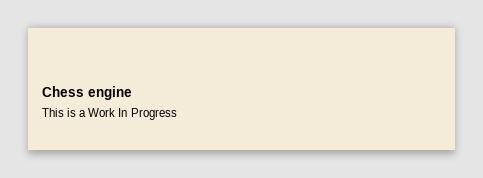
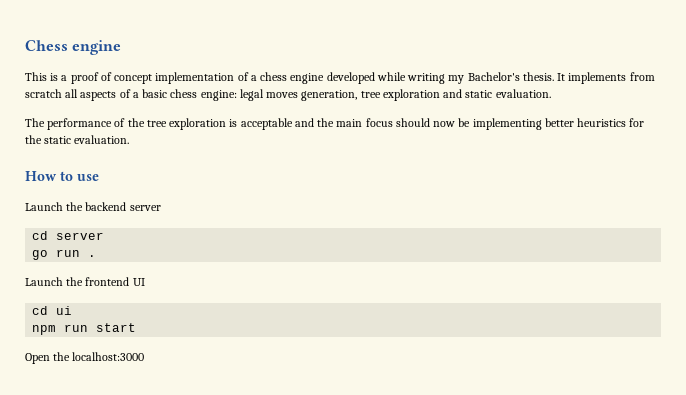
[88,108,177,120] Work In Progress -> [70,72,655,84] [25,89,551,101] [25,118,645,130] [25,135,130,144] [25,171,99,181] [25,202,161,211] [32,231,105,240] [32,249,97,260] [25,277,145,286] [32,306,73,315] [32,323,137,335] [25,352,145,364] proof of concept implementation of a chess engine developed while writing my Bachelor's thesis. It implements from scratch all aspects of a basic chess engine: legal moves generation, tree exploration and static evaluation. // The performance of the tree exploration is acceptable and the main focus should now be implementing better heuristics for the static evaluation. // How to use // Launch the backend server // cd server // go run . // Launch the frontend UI // cd ui // npm run start // Open the localhost:3000

